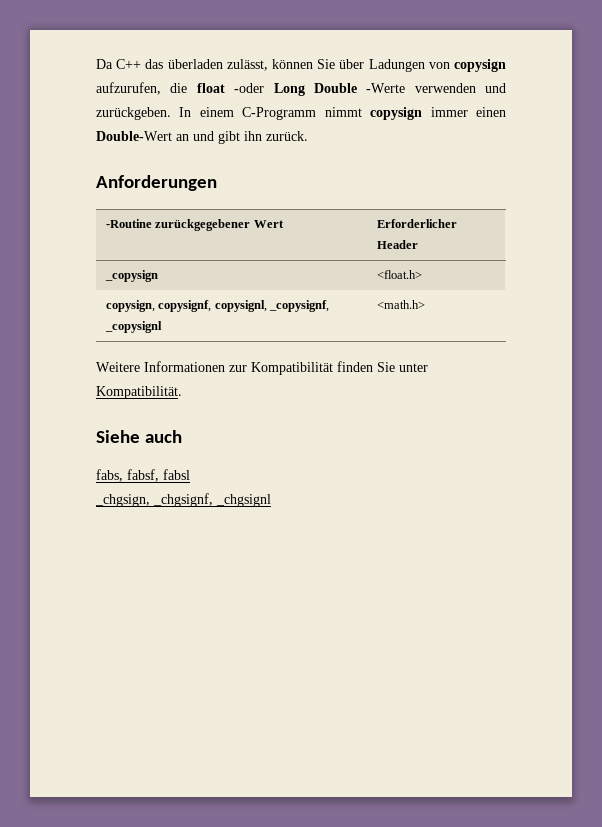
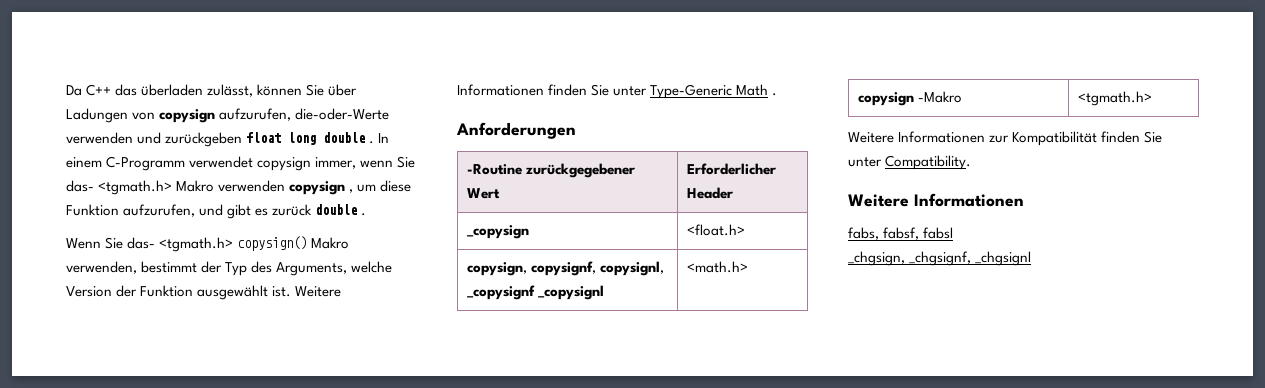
[170,83,506,96] [96,107,506,120] [96,131,308,144] die float -oder Long Double -Werte verwenden und zurückgeben. In einem C-Programm nimmt copysign immer einen Double-Wert an und gibt ihn zurück. -> [295,108,390,120] [66,132,390,147] [66,156,416,171] [66,180,412,195] [66,204,367,219] [66,236,350,252] [66,261,393,276] [66,285,342,300] [457,84,778,99] die-oder-Werte verwenden und zurückgeben float long double . In einem C-Programm verwendet copysign immer, wenn Sie das- <tgmath.h> Makro verwenden copysign , um diese Funktion aufzurufen, und gibt es zurück double . // Wenn Sie das- <tgmath.h> copysign() Makro verwenden, bestimmt der Typ des Arguments, welche Version der Funktion ausgewählt ist. Weitere Informationen finden Sie unter Type-Generic Math .
[269,300,330,312] _copysignf, -> [466,285,535,300] _copysignf
(425, 304) none -> [857,91,962,106] [1077,91,1152,106] // copysign -Makro | <tgmath.h>
[96,386,182,399] [96,430,183,443] Kompatibilität. // Siehe auch -> [885,155,972,170] [848,193,1024,207] Compatibility. // Weitere Informationen

